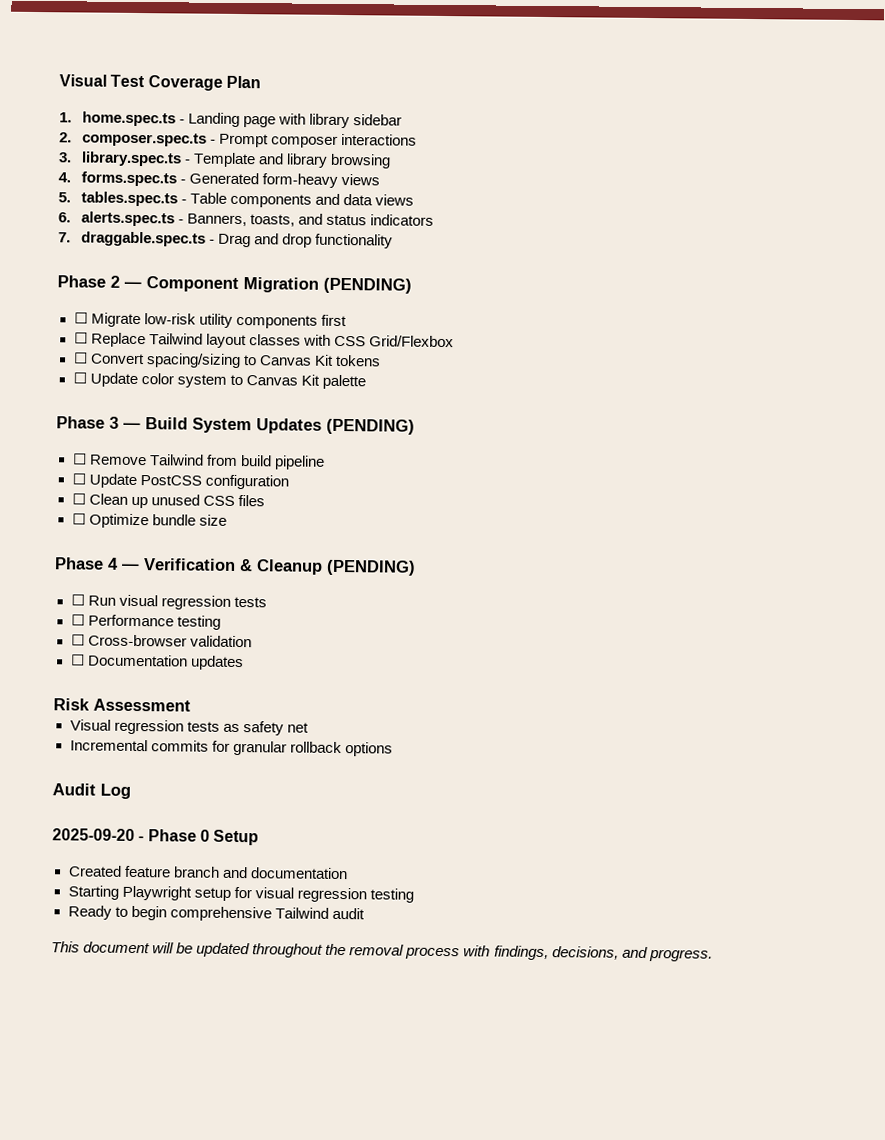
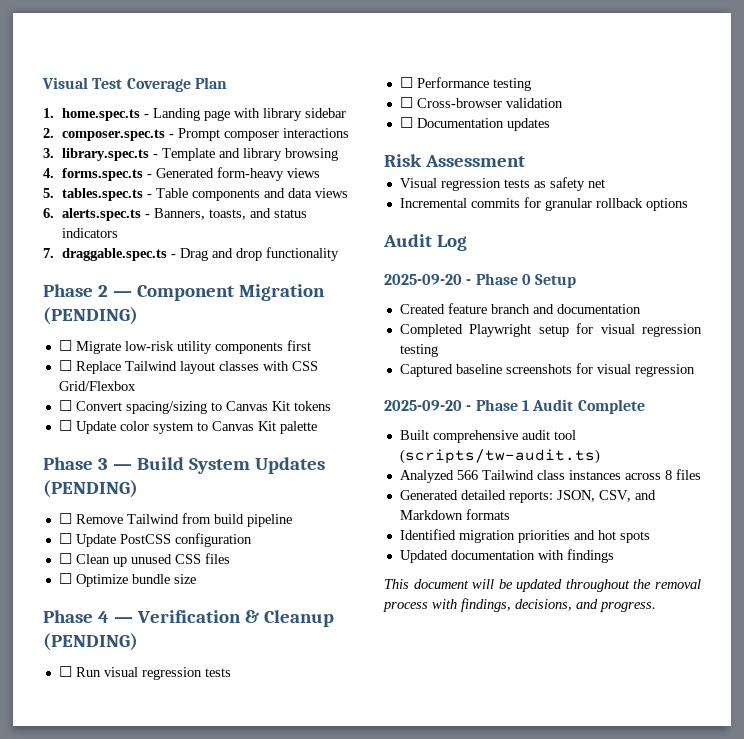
[67,885,119,900] Starting -> [399,324,463,337] Completed
[67,905,365,922] Ready to begin comprehensive Tailwind audit -> [399,363,695,377] [384,399,645,414] [399,430,576,443] [399,449,600,464] [399,469,701,483] [399,490,656,503] [399,509,510,520] [399,529,650,543] [399,549,614,563] Captured baseline screenshots for visual regression // 2025-09-20 - Phase 1 Audit Complete // Built comprehensive audit tool (scripts/tw-audit.ts) // Analyzed 566 Tailwind class instances across 8 files // Generated detailed reports: JSON, CSV, and Markdown formats // Identified migration priorities and hot spots // Updated documentation with findings

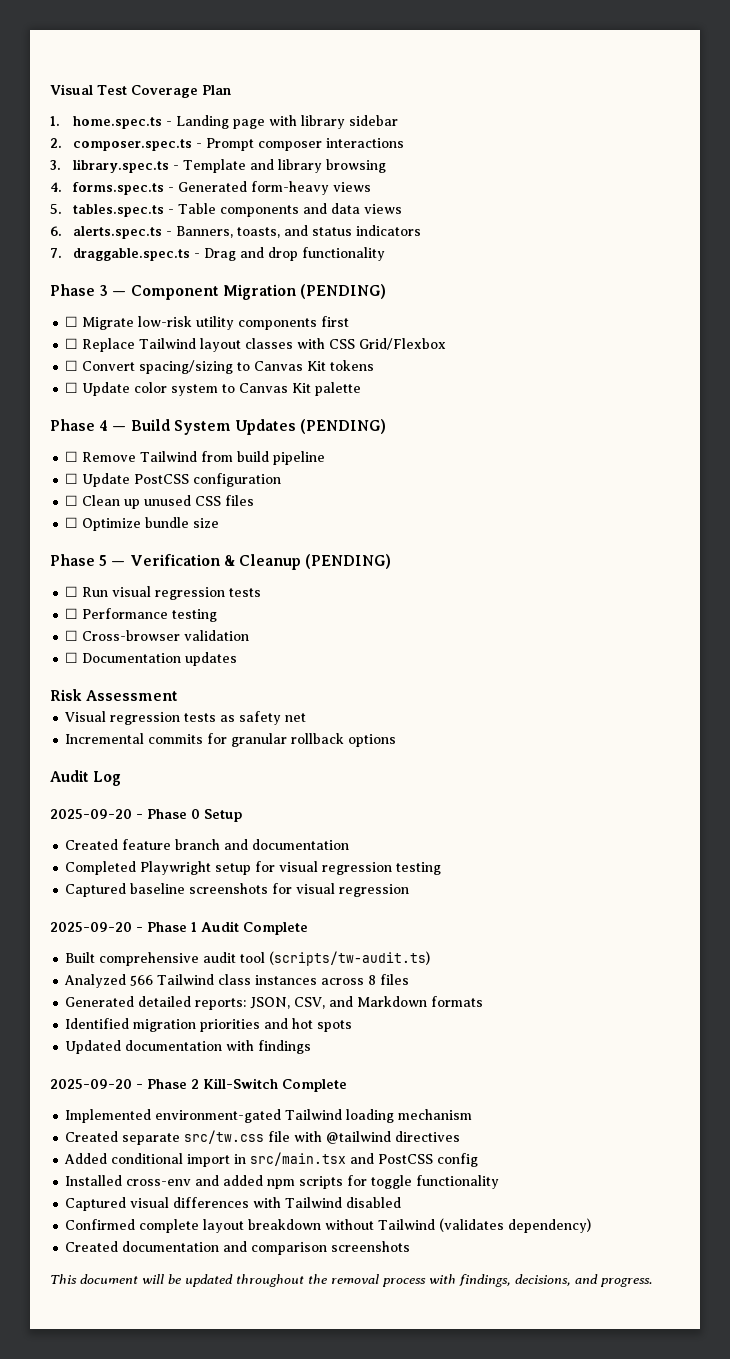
[97,285,108,297] 2 -> [99,285,109,296] 3
[97,458,108,470] 3 -> [99,420,109,431] 4
[97,611,109,623] 4 -> [99,555,108,566] 5
(614, 556) none -> [50,1078,347,1092] [65,1109,473,1123] [65,1130,461,1145] [64,1152,479,1167] [65,1175,500,1189] [65,1197,402,1211] [65,1218,592,1233] [65,1241,411,1255] // 2025-09-20 - Phase 2 Kill-Switch Complete // Implemented environment-gated Tailwind loading mechanism // Created separate src/tw.css file with @tailwind directives // Added conditional import in src/main.tsx and PostCSS config // Installed cross-env and added npm scripts for toggle functionality // Captured visual differences with Tailwind disabled // Confirmed complete layout breakdown without Tailwind (validates dependency) // Created documentation and comparison screenshots

